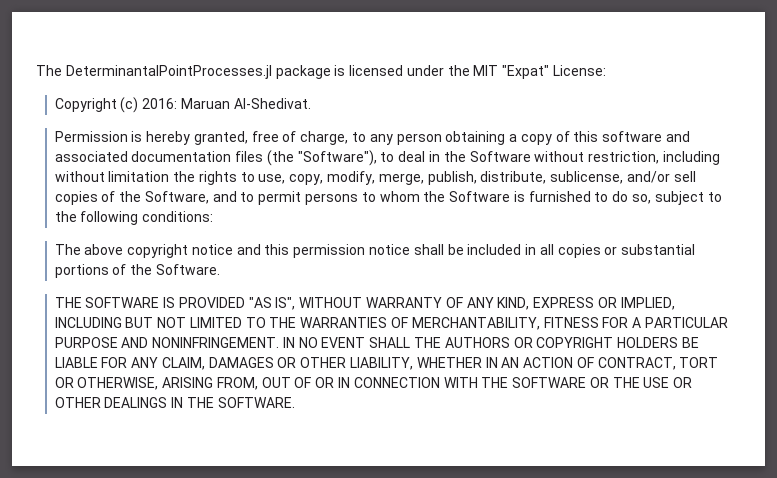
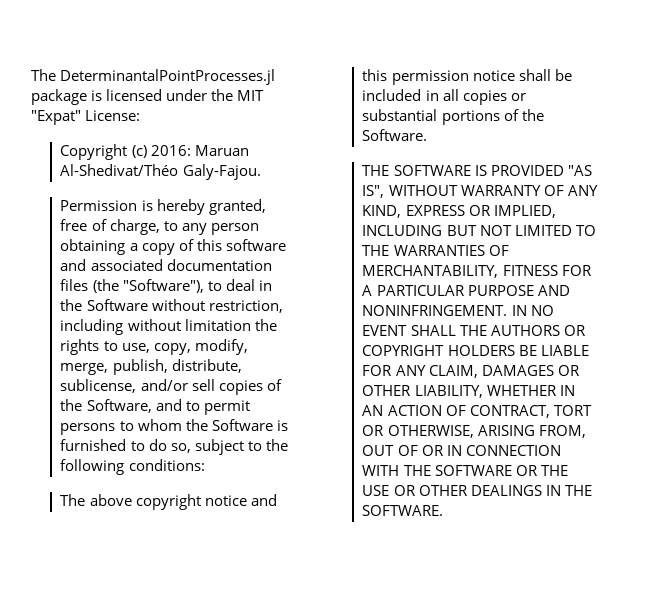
[233,98,311,109] Al-Shedivat. -> [60,164,261,180] Al-Shedivat/Théo Galy-Fajou.

